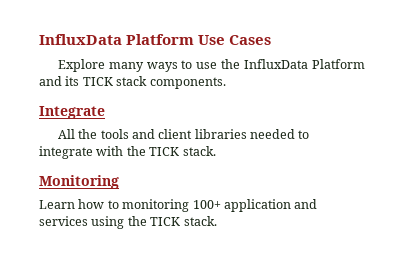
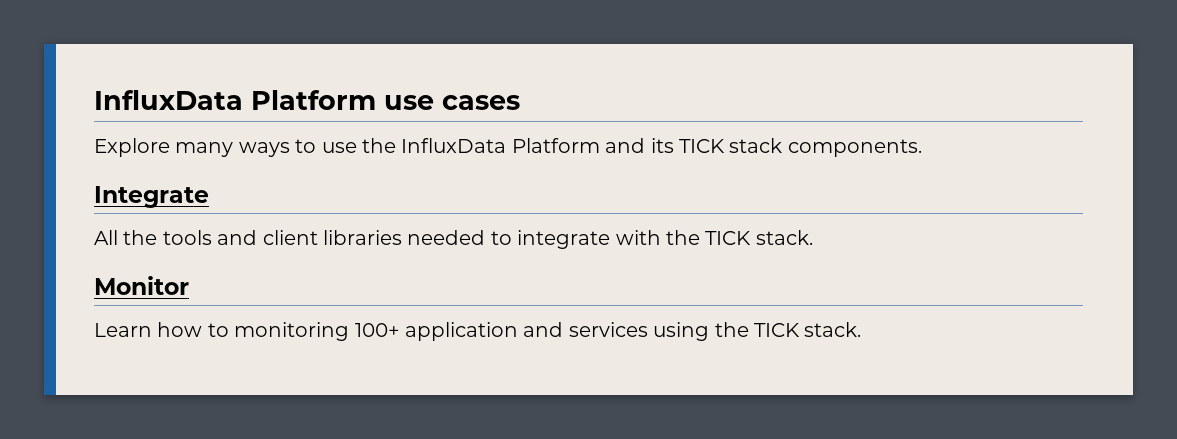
[39,34,272,45] InfluxData Platform Use Cases -> [94,90,520,110] InfluxData Platform use cases
[39,175,119,189] Monitoring -> [94,276,189,295] Monitor

